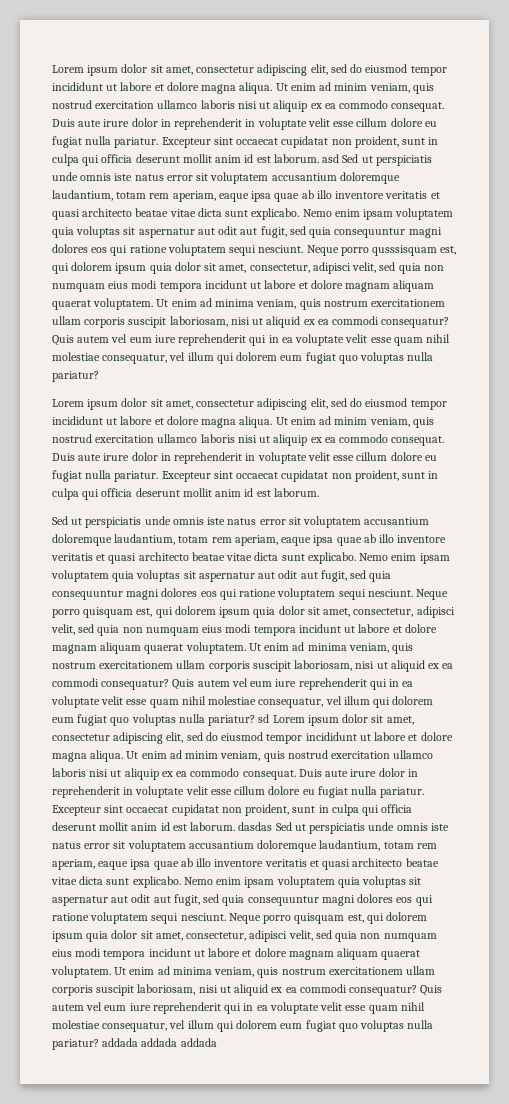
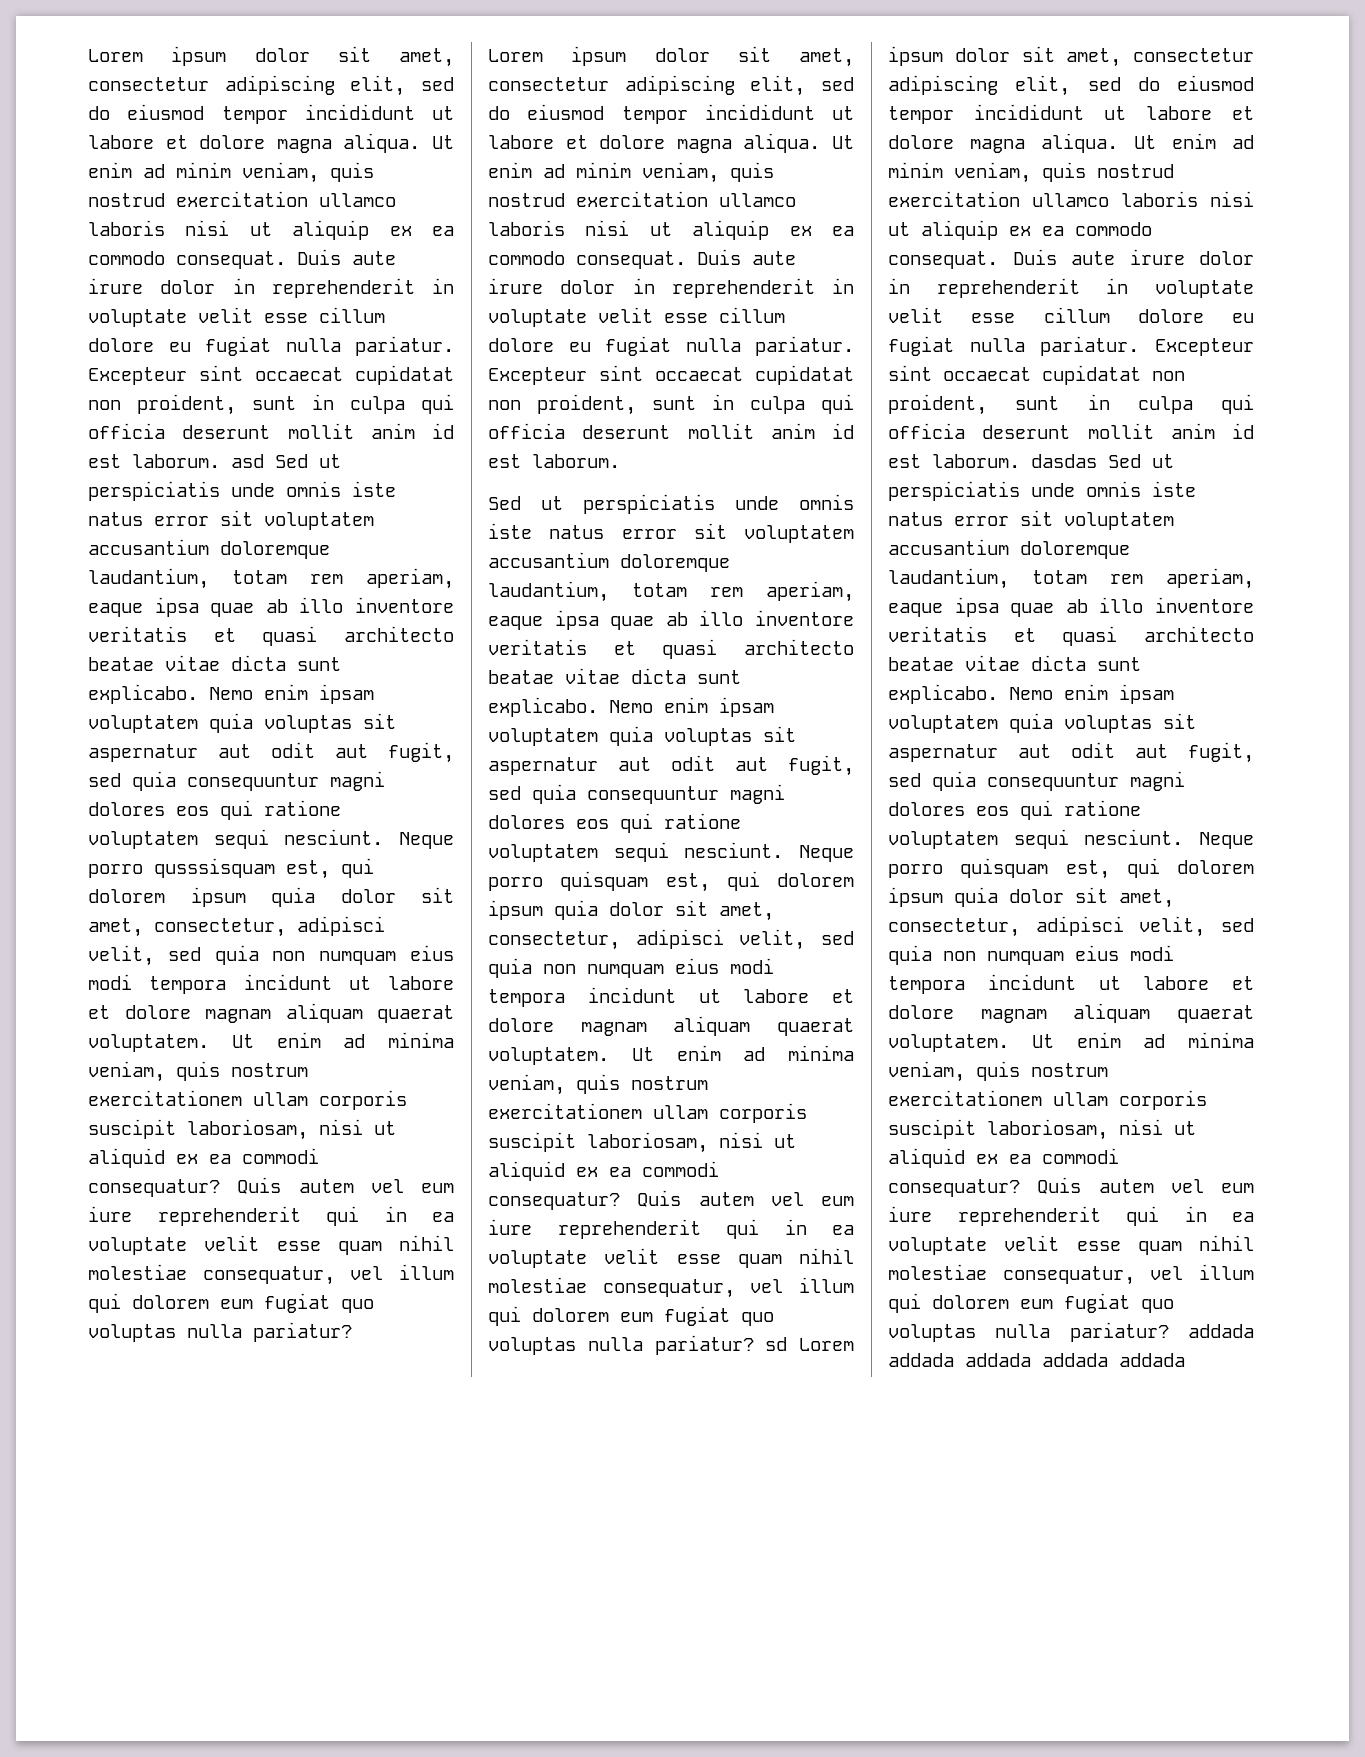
(217, 1042) none -> [1042,1353,1185,1367] addada addada

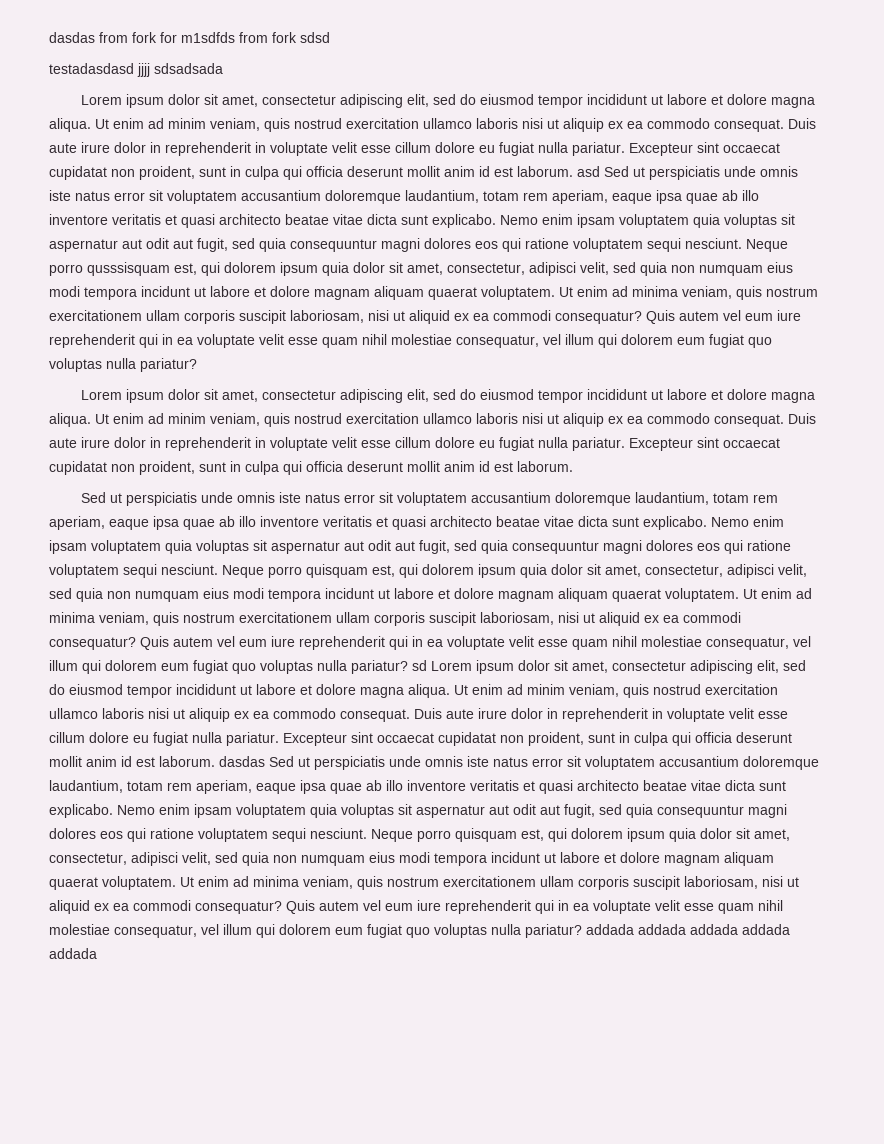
(88, 55) none -> [49,32,330,43] [49,63,223,77] dasdas from fork for m1sdfds from fork sdsd // testadasdasd jjjj sdsadsada //

